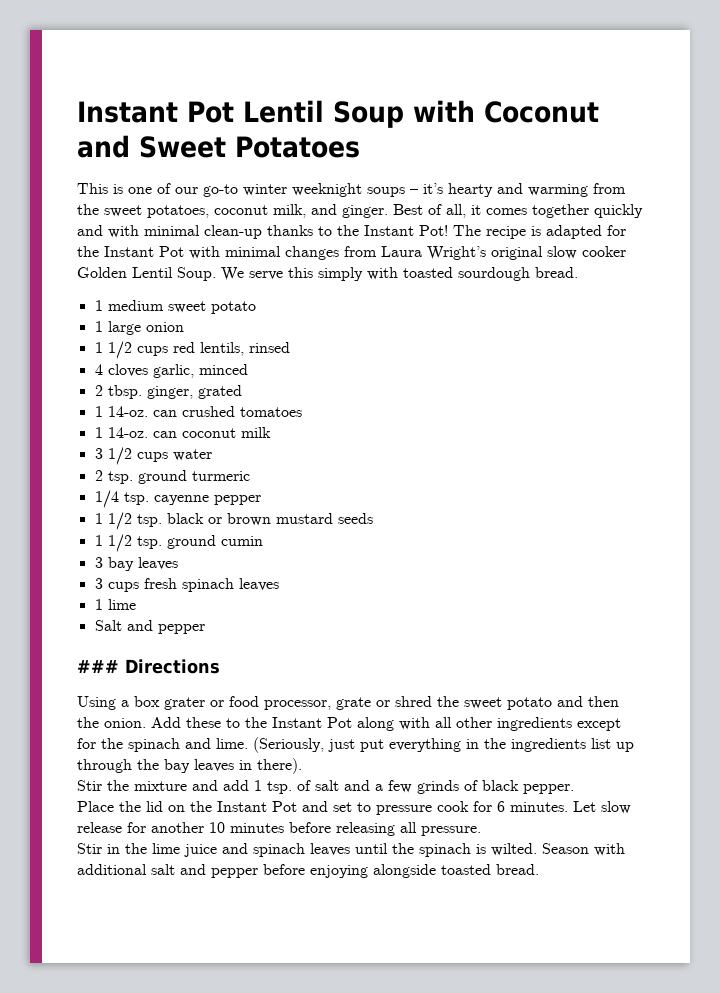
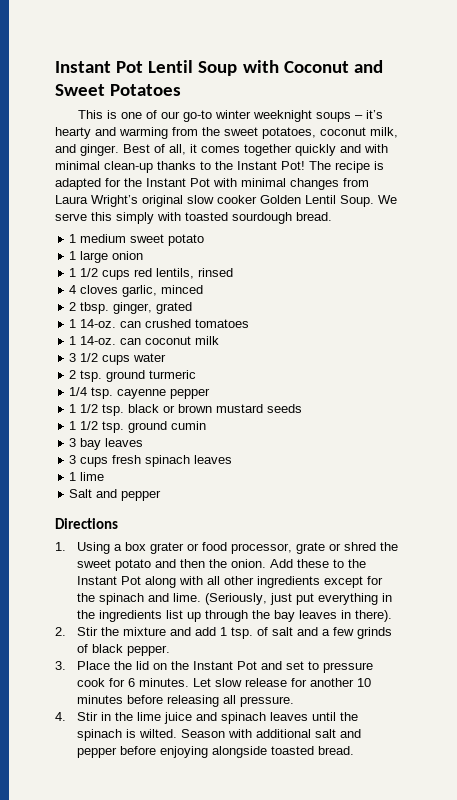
[77,660,119,673] ### -> (162, 495) none
(220, 666) none -> [55,542,66,551] 1.
(302, 766) none -> [55,627,66,636] 2.
(574, 789) none -> [55,661,66,670] 3.
(481, 831) none -> [55,712,66,721] 4.

